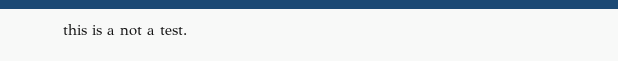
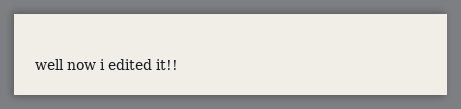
[63,24,187,36] this is a not a test. -> [35,59,178,70] well now i edited it!!

